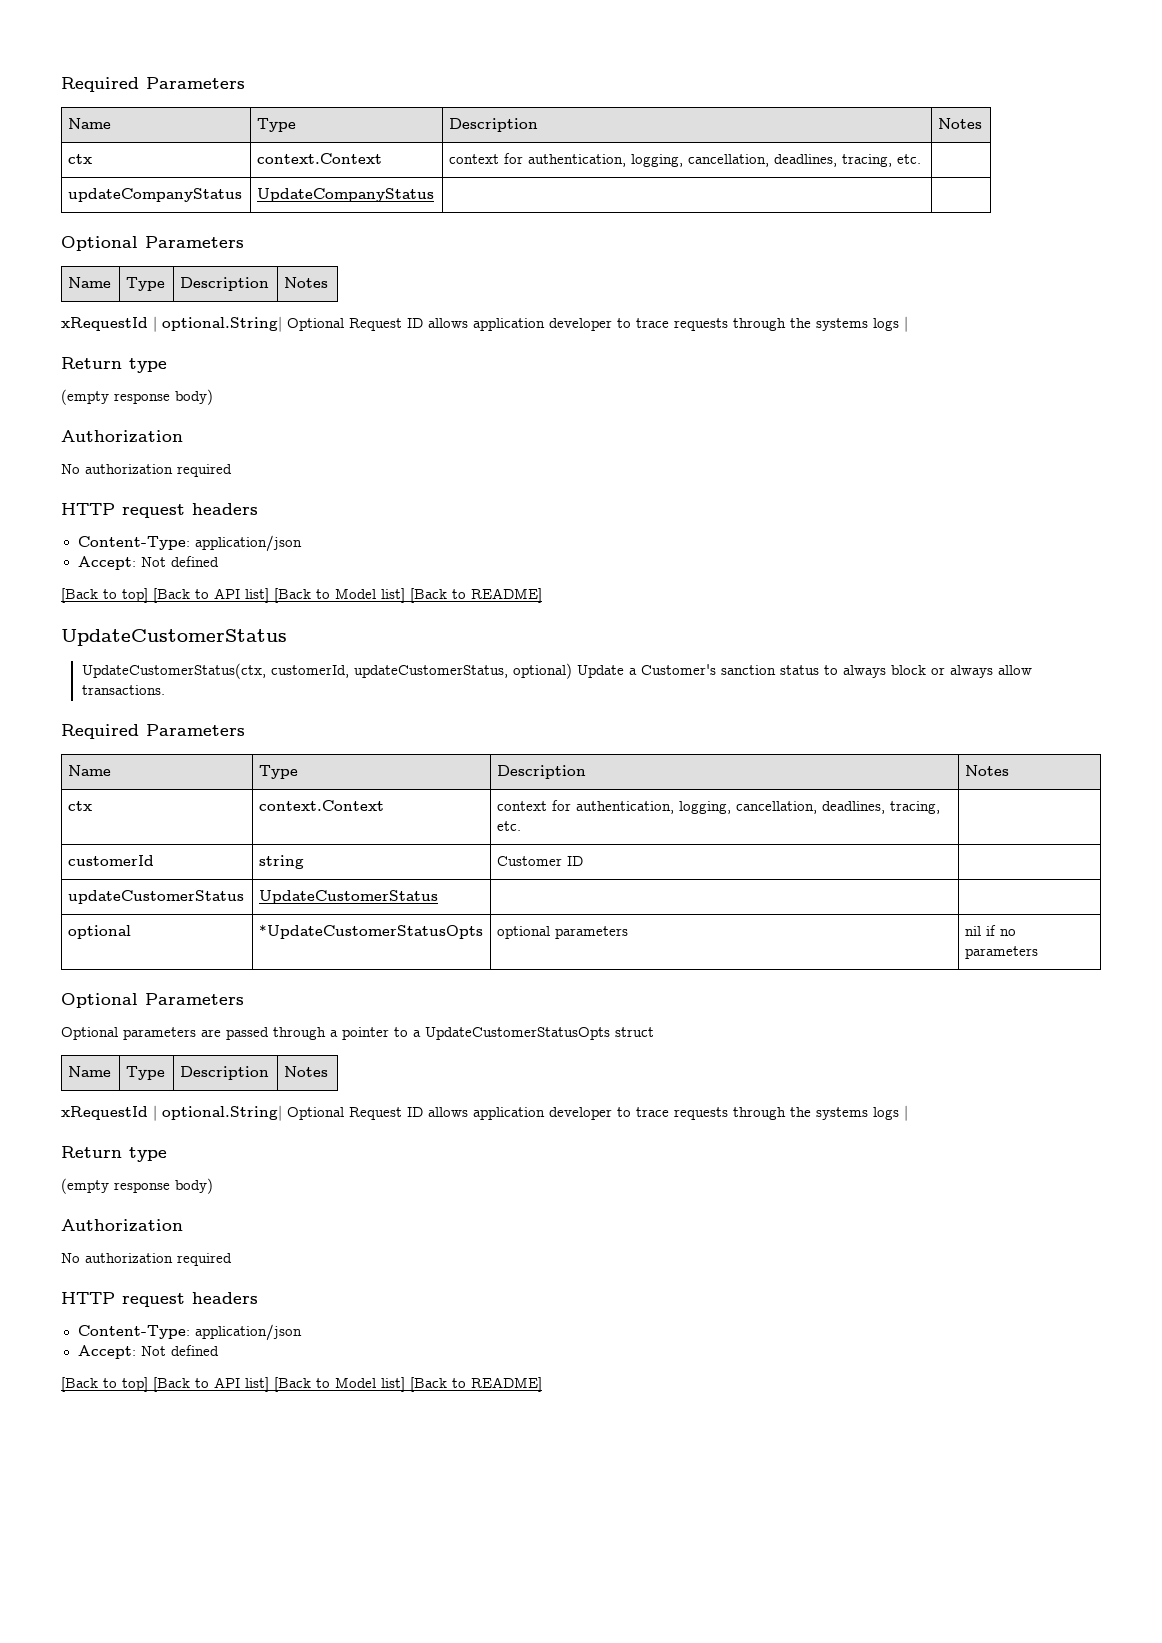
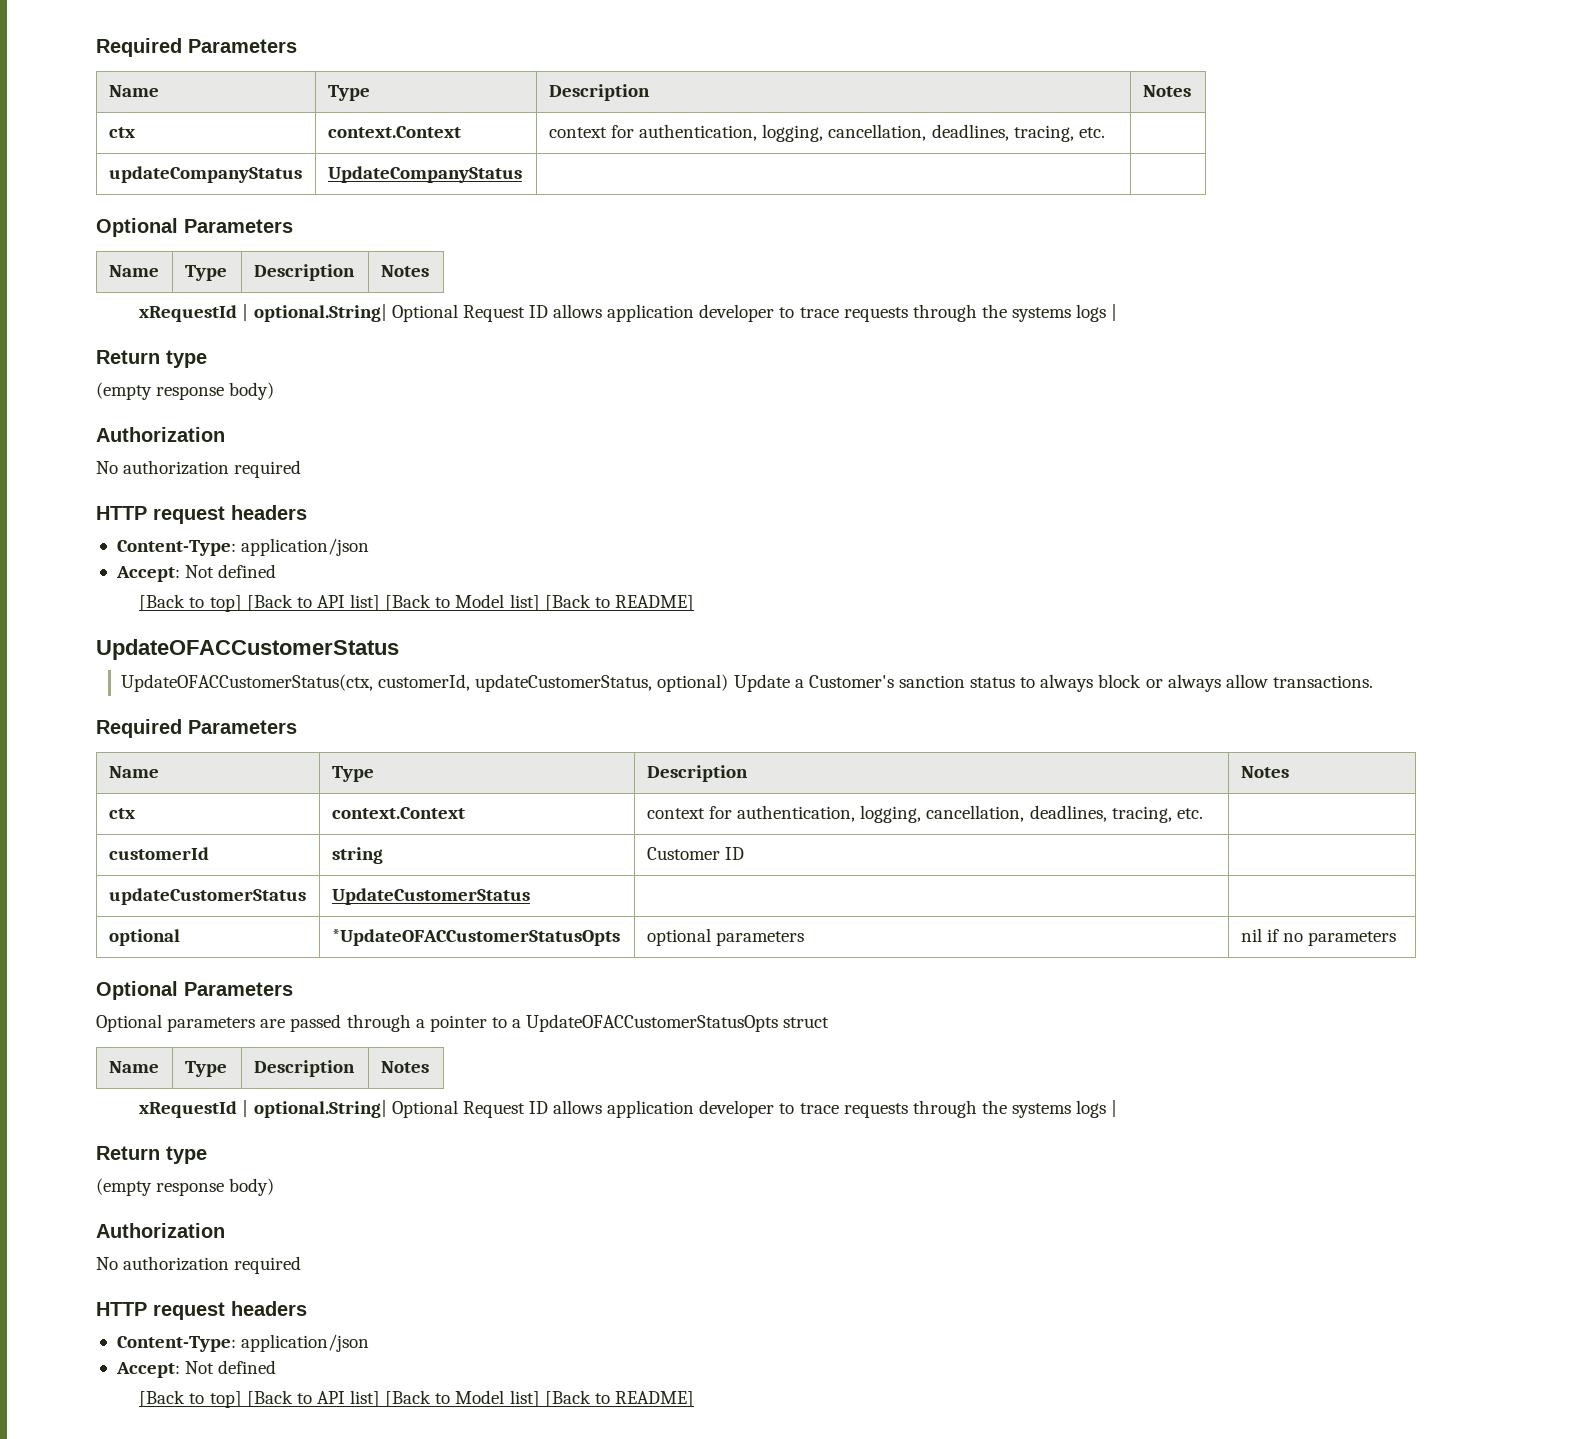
[61,629,287,646] [81,663,266,679] UpdateCustomerStatus // UpdateCustomerStatus(ctx, -> [96,639,399,660] [121,674,374,692] UpdateOFACCustomerStatus // UpdateOFACCustomerStatus(ctx,
[259,924,484,939] *UpdateCustomerStatusOpts -> [331,929,620,946] *UpdateOFACCustomerStatusOpts
[425,1027,610,1040] UpdateCustomerStatusOpts -> [526,1014,779,1032] UpdateOFACCustomerStatusOpts

